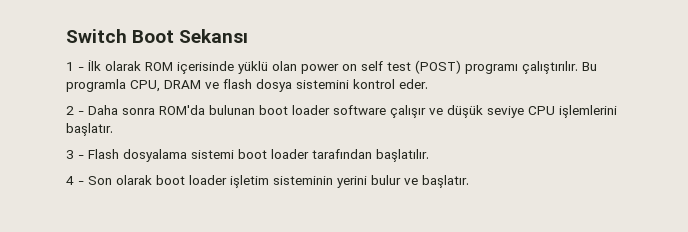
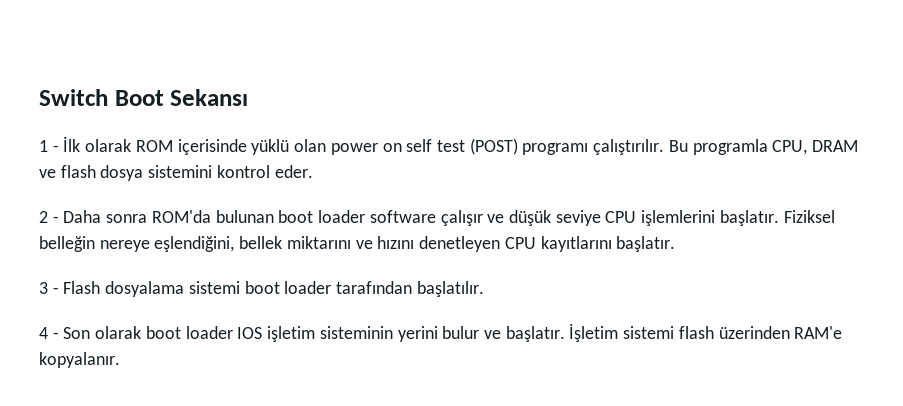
(113, 129) none -> [783,210,835,223] [39,236,676,252] Fiziksel belleğin nereye eşlendiğini, bellek miktarını ve hızını denetleyen CPU kayıtlarını başlatır.
(227, 180) none -> [237,327,263,339] IOS
(469, 181) none -> [569,323,843,342] [39,352,120,368] İşletim sistemi flash üzerinden RAM'e kopyalanır.

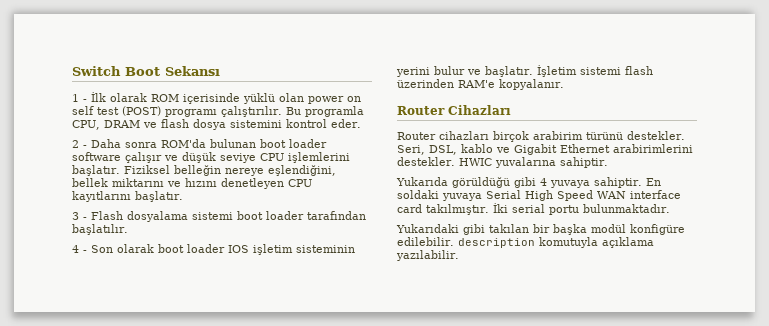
(120, 360) none -> [397,105,511,115] [397,131,685,142] [397,144,693,155] [397,157,608,168] [396,177,661,188] [397,190,681,201] [397,203,670,215] [396,224,685,235] [397,237,654,248] [396,250,459,261] // Router Cihazları // Router cihazları birçok arabirim türünü destekler. Seri, DSL, kablo ve Gigabit Ethernet arabirimlerini destekler. HWIC yuvalarına sahiptir. // Yukarıda görüldüğü gibi 4 yuvaya sahiptir. En soldaki yuvaya Serial High Speed WAN interface card takılmıştır. İki serial portu bulunmaktadır. // Yukarıdaki gibi takılan bir başka modül konfigüre edilebilir. description komutuyla açıklama yazılabilir.

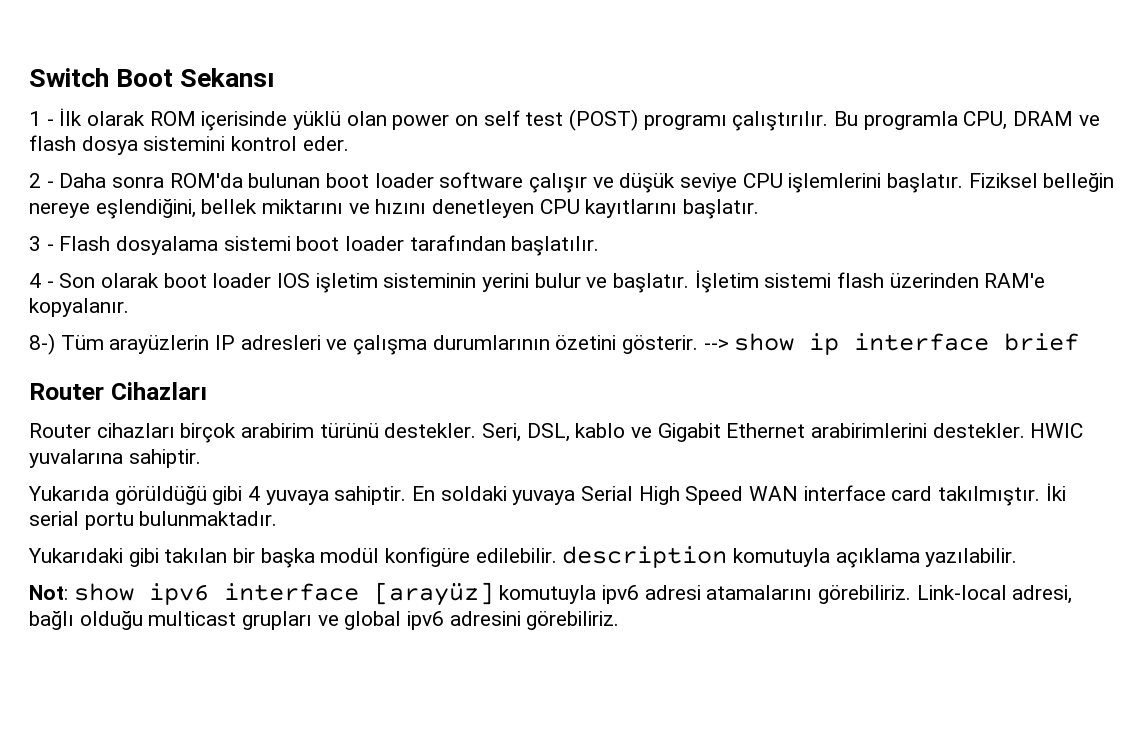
(564, 84) none -> [29,333,1080,355] // 8-) Tüm arayüzlerin IP adresleri ve çalışma durumlarının özetini gösterir. --> show ip interface brief
(459, 255) none -> [29,582,1073,606] [29,611,620,630] // Not: show ipv6 interface [arayüz] komutuyla ipv6 adresi atamalarını görebiliriz. Link-local adresi, bağlı olduğu multicast grupları ve global ipv6 adresini görebiliriz.

